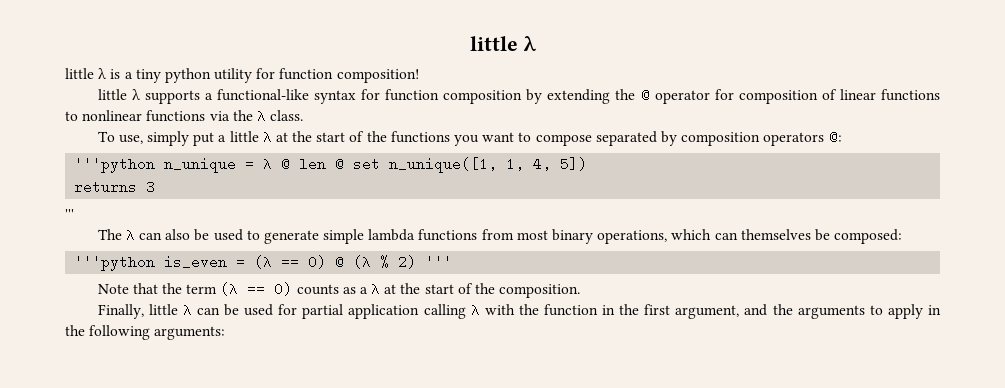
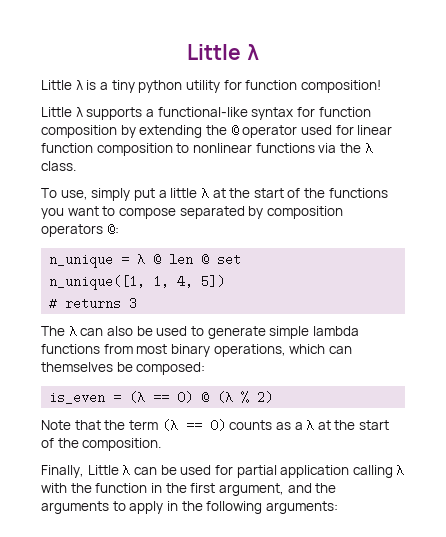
[469,36,518,51] little -> [187,44,242,60] Little
[65,68,94,79] little -> [41,80,72,90] Little
[97,89,127,100] little -> [41,107,72,117] Little
[714,89,940,104] for composition of linear functions -> [300,125,393,135] [41,143,173,156] used for linear function composition
[74,157,156,173] '''python -> (119, 229) none
(381, 164) none -> (242, 259) //
(588, 164) none -> [49,297,58,310] #
[65,209,74,219] // ''' -> (138, 303) none
[74,255,156,271] '''python -> (206, 368) none
[425,255,453,269] ''' -> (274, 397) none
[148,304,178,315] little -> [87,465,119,475] Little

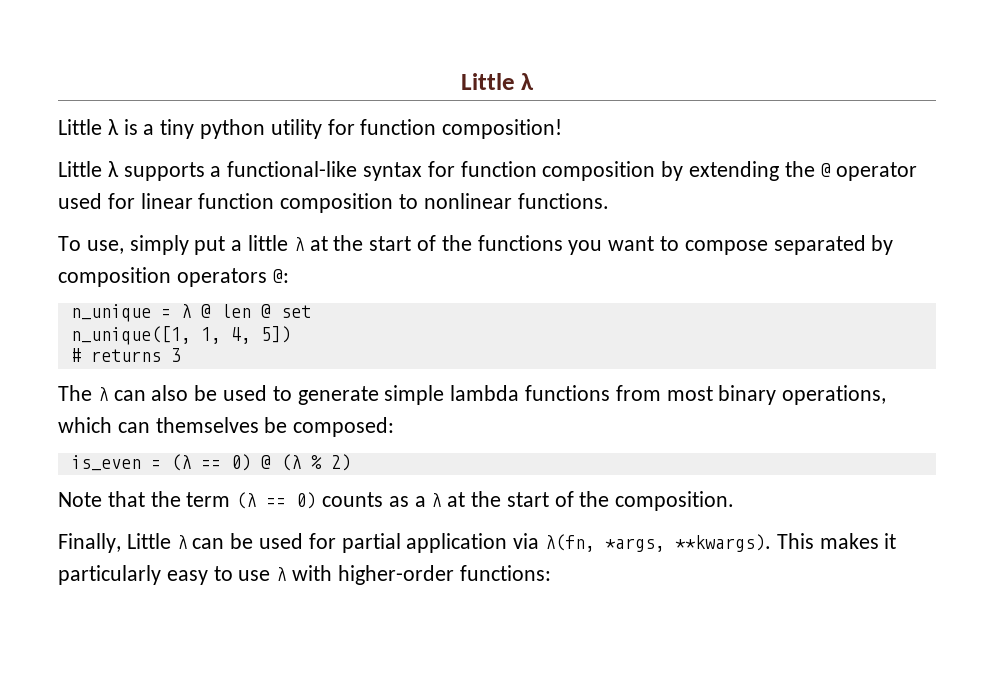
[255,143,373,153] [41,161,76,171] functions via the λ class. -> [517,193,609,209] functions.
[352,465,405,478] [41,483,337,496] [41,501,338,514] calling λ with the function in the first argument, and the arguments to apply in the following arguments: -> [513,533,897,552] [58,565,551,585] via λ(fn, *args, **kwargs). This makes it particularly easy to use λ with higher-order functions:

